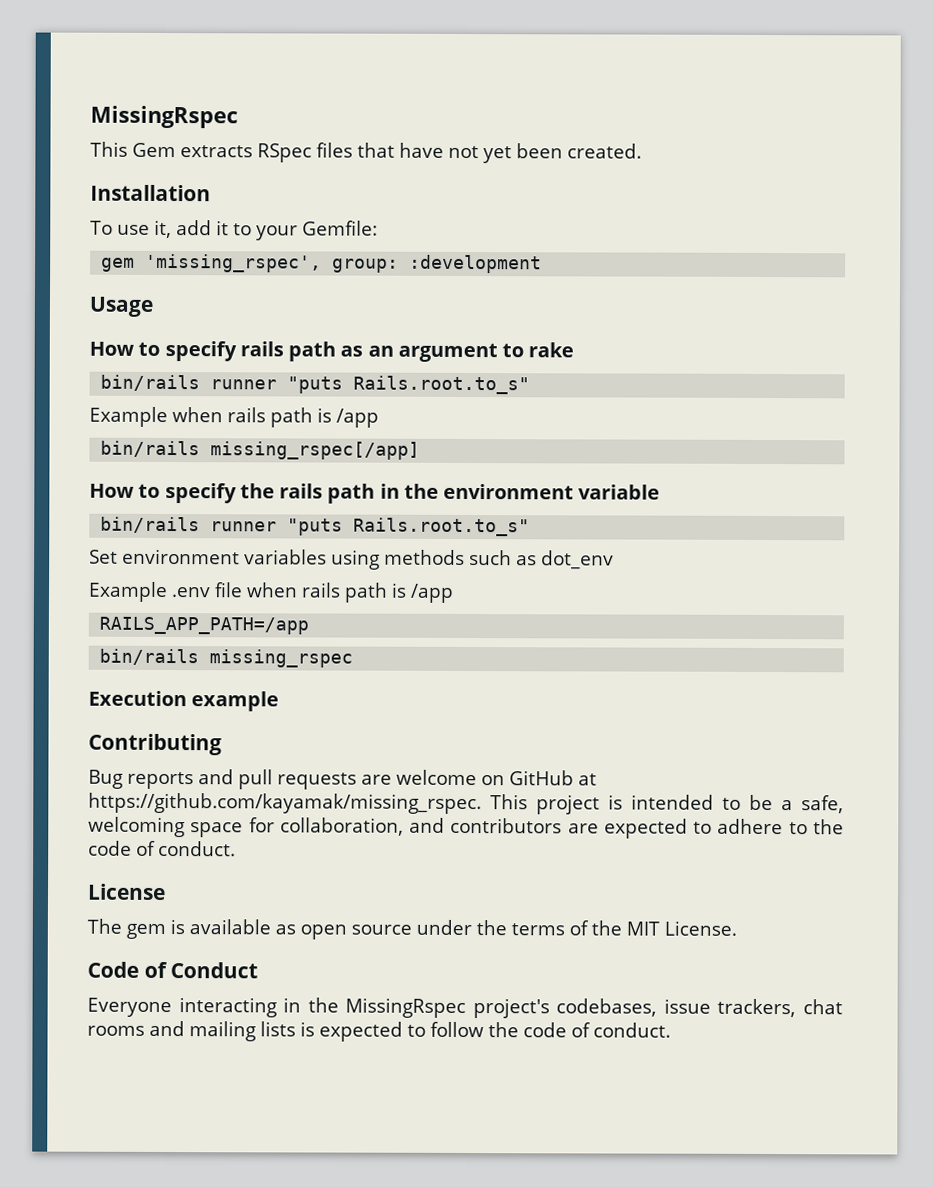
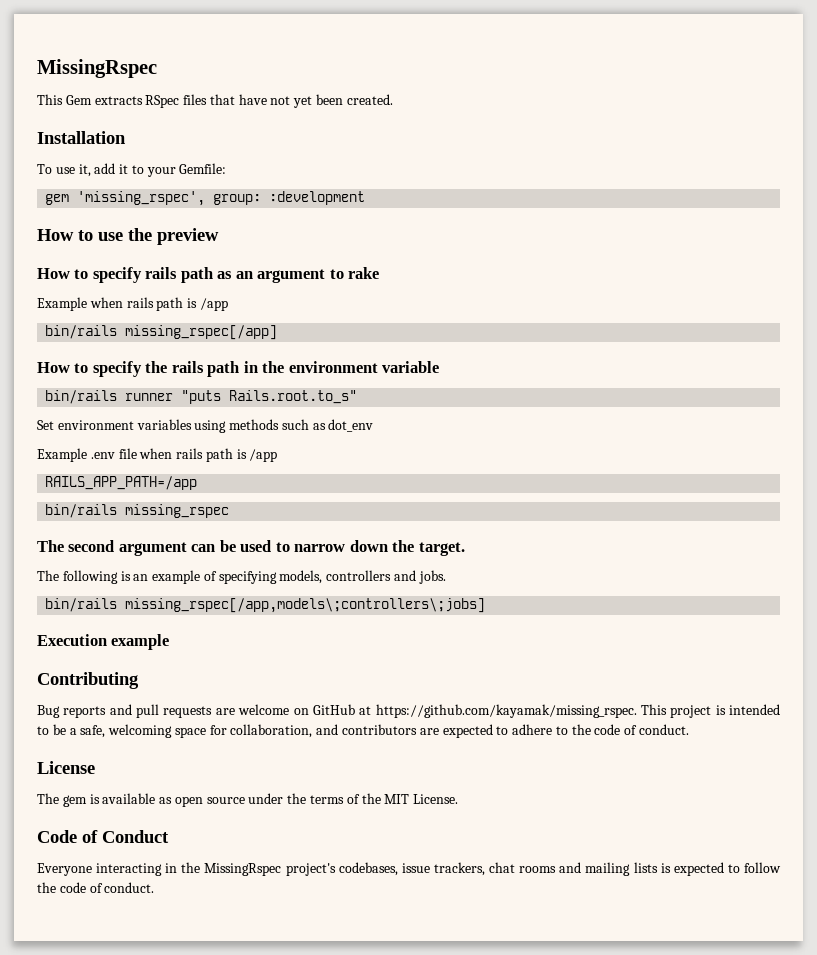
[89,296,153,317] Usage -> [37,228,219,245] How to use the preview
[100,374,531,395] // bin/rails runner "puts Rails.root.to_s" -> (380, 273) none
(354, 658) none -> [37,540,465,556] [37,570,446,584] [45,598,486,613] // The second argument can be used to narrow down the target. // The following is an example of specifying models, controllers and jobs. // bin/rails missing_rspec[/app,models\;controllers\;jobs]

